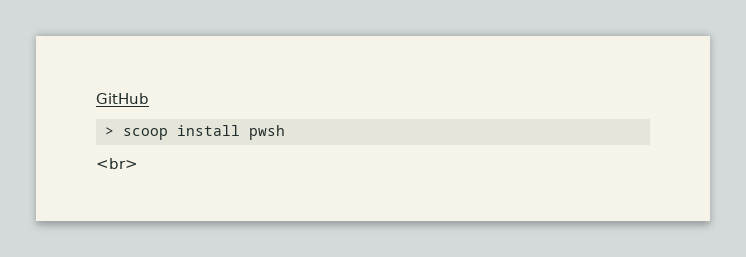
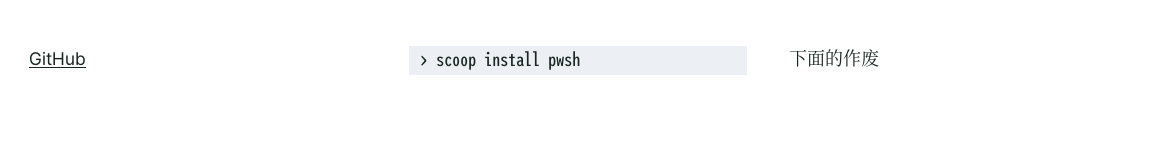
[96,158,138,169] <br> -> [789,49,879,67] 下面的作废

